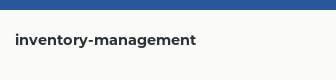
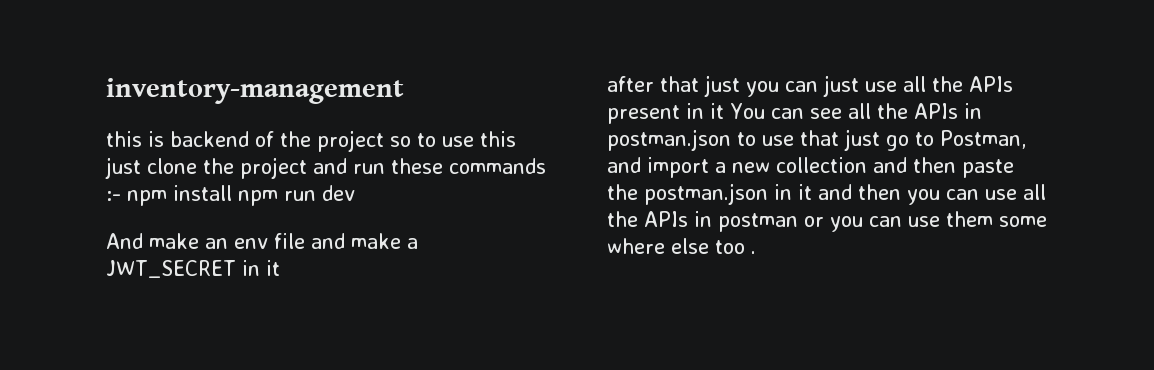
(197, 40) none -> [106,130,516,152] [105,157,546,179] [106,185,355,206] [106,233,418,249] [106,260,280,278] [607,75,1013,97] [607,103,982,124] [607,129,1026,151] [607,157,1014,178] [607,183,1046,205] [607,211,1047,232] [607,238,756,254] // this is backend of the project so to use this just clone the project and run these commands :- npm install npm run dev // And make an env file and make a JWT_SECRET in it // after that just you can just use all the APIs present in it You can see all the APIs in postman.json to use that just go to Postman, and import a new collection and then paste the postman.json in it and then you can use all the APIs in postman or you can use them some where else too .

